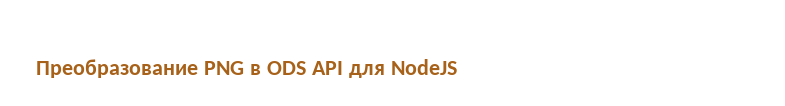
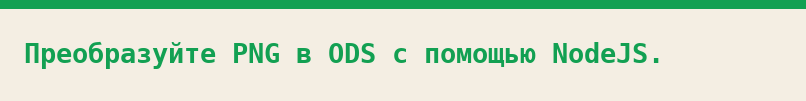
[36,59,198,78] Преобразование -> [24,41,216,69] Преобразуйте
[311,59,457,78] API для NodeJS -> [392,42,664,67] с помощью NodeJS.

